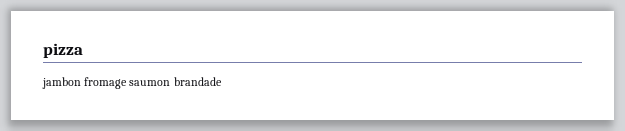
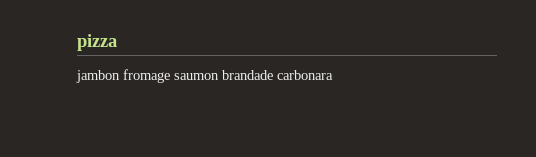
(222, 81) none -> [277,70,333,80] carbonara

